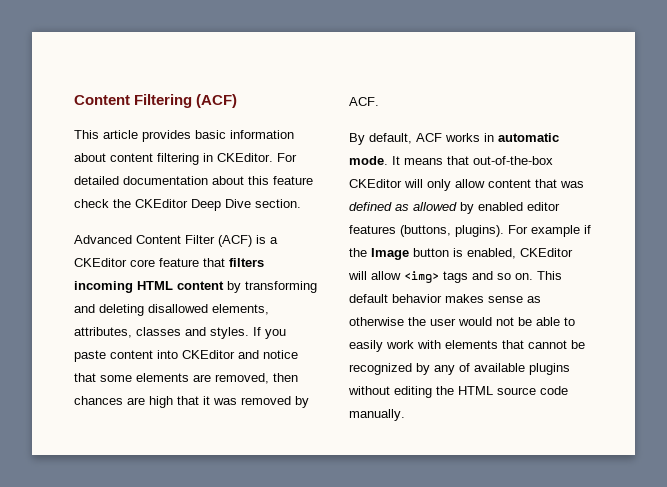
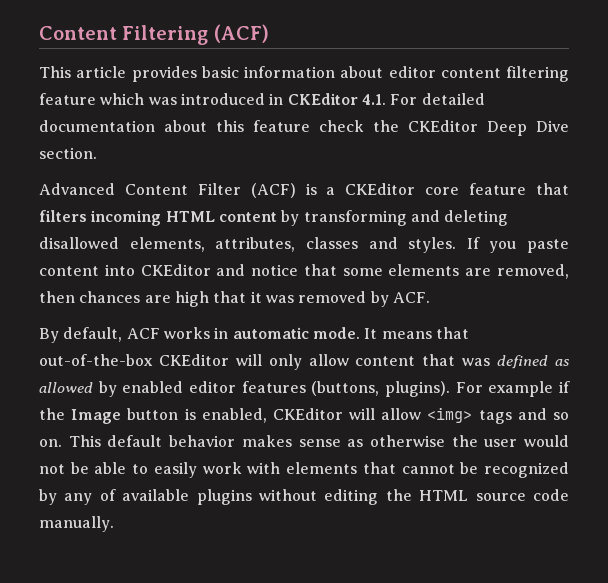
(106, 157) none -> [388,66,436,78] editor
[203,153,273,162] in CKEditor. -> [39,93,386,105] feature which was introduced in CKEditor 4.1.

